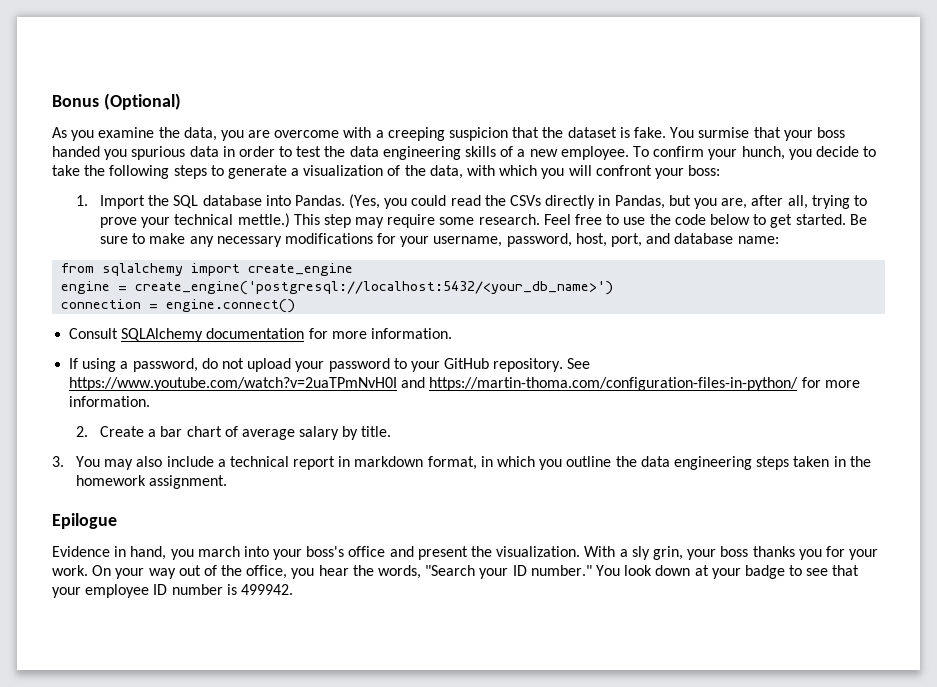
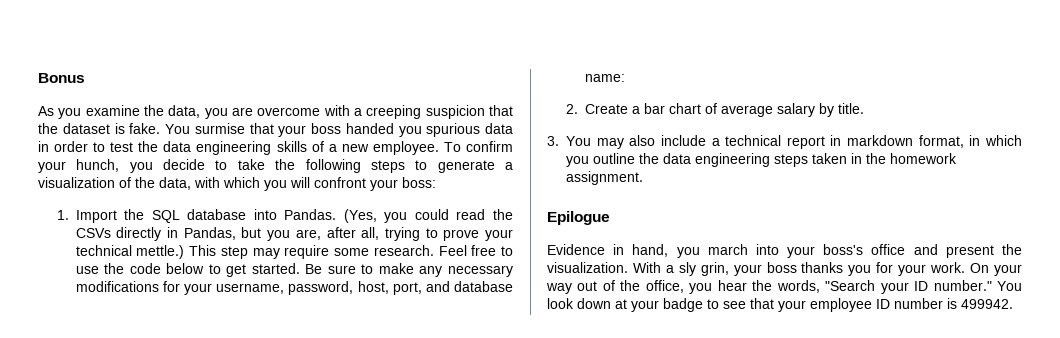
[103,93,181,110] (Optional) -> (85, 78) none
[61,263,354,276] [61,281,614,295] [61,299,296,313] [69,328,452,342] [69,358,591,372] [69,377,860,391] [69,396,151,407] // from sqlalchemy import create_engine // engine = create_engine('postgresql://localhost:5432/<your_db_name>') // connection = engine.connect() // Consult SQLAlchemy documentation for more information. // If using a password, do not upload your password to your GitHub repository. See https://www.youtube.com/watch?v=2uaTPmNvH0I and https://martin-thoma.com/configuration-files-in-python/ for more information. -> (625, 78) none

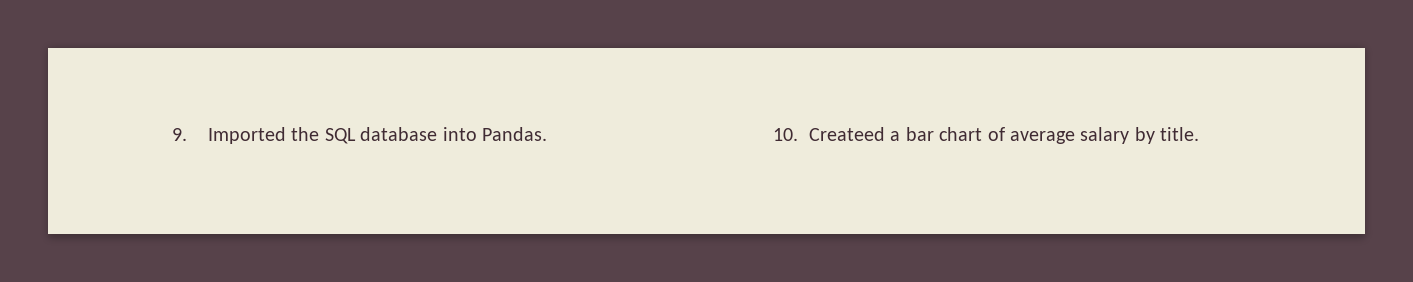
[38,73,85,83] [38,105,513,119] [38,123,513,137] [38,141,514,155] [38,159,513,173] [38,177,436,191] [56,210,117,223] Bonus // As you examine the data, you are overcome with a creeping suspicion that the dataset is fake. You surmise that your boss handed you spurious data in order to test the data engineering skills of a new employee. To confirm your hunch, you decide to take the following steps to generate a visualization of the data, with which you will confront your boss: // 1. Import -> [171,127,286,144] 9. Imported
[343,209,514,223] [75,227,513,241] [75,245,514,259] [75,263,513,277] [75,281,513,295] [584,74,625,82] [565,104,628,114] (Yes, you could read the CSVs directly in Pandas, but you are, after all, trying to prove your technical mettle.) This step may require some research. Feel free to use the code below to get started. Be sure to make any necessary modifications for your username, password, host, port, and database name: // 2. Create -> [772,127,885,141] // 10. Createed
[547,135,1022,149] [566,153,957,167] [566,171,643,185] [547,211,610,225] [547,244,1022,258] [547,262,1022,276] [546,280,1022,294] [547,298,1013,312] // 3. You may also include a technical report in markdown format, in which you outline the data engineering steps taken in the homework assignment. // Epilogue // Evidence in hand, you march into your boss's office and present the visualization. With a sly grin, your boss thanks you for your work. On your way out of the office, you hear the words, "Search your ID number." You look down at your badge to see that your employee ID number is 499942. -> (1200, 134) none

